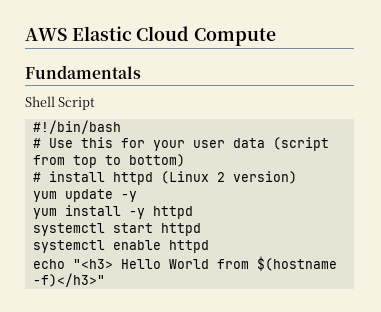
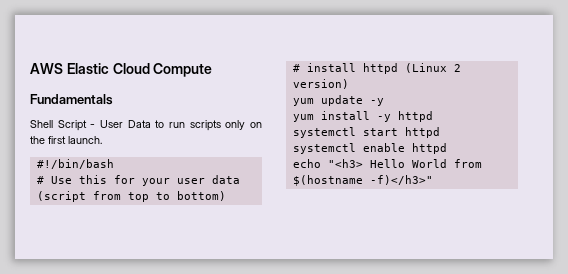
(96, 103) none -> [90,120,262,131] [30,136,102,144] - User Data to run scripts only on the first launch.

